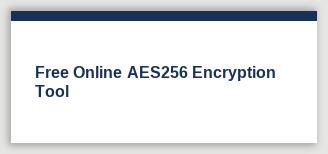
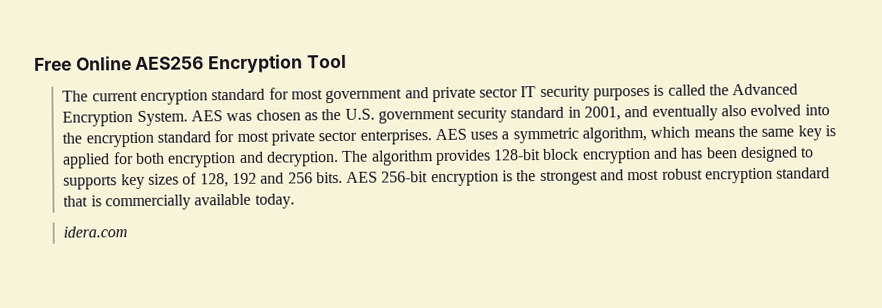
(69, 91) none -> [62,83,799,105] [62,104,830,127] [62,125,837,148] [62,146,815,169] [63,167,831,190] [63,193,295,211] [63,226,129,238] // The current encryption standard for most government and private sector IT security purposes is called the Advanced Encryption System. AES was chosen as the U.S. government security standard in 2001, and eventually also evolved into the encryption standard for most private sector enterprises. AES uses a symmetric algorithm, which means the same key is applied for both encryption and decryption. The algorithm provides 128-bit block encryption and has been designed to supports key sizes of 128, 192 and 256 bits. AES 256-bit encryption is the strongest and most robust encryption standard that is commercially available today. // idera.com

